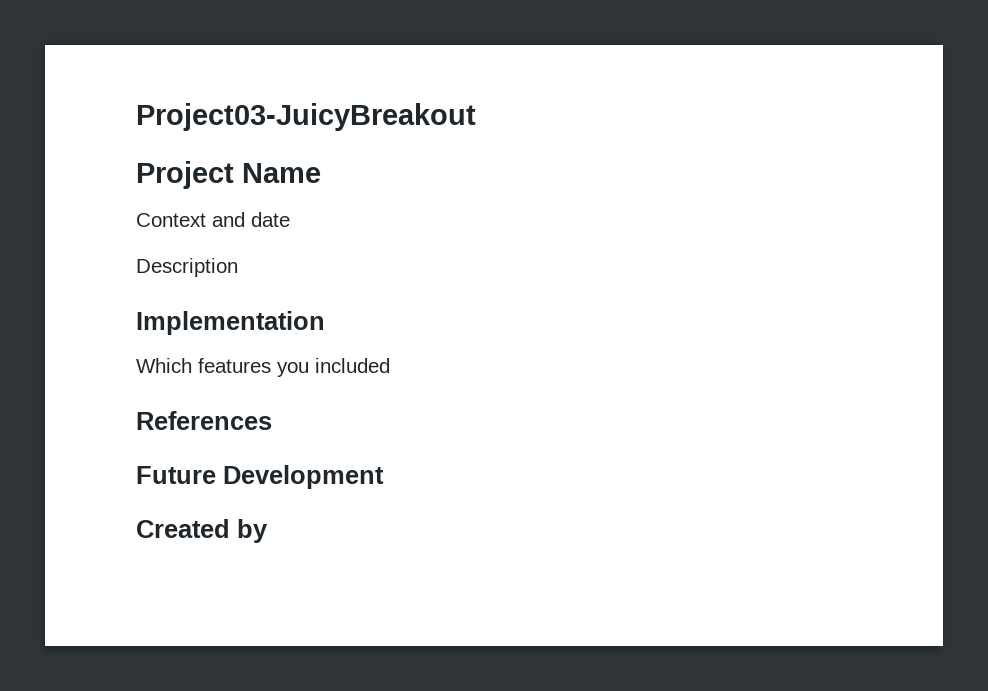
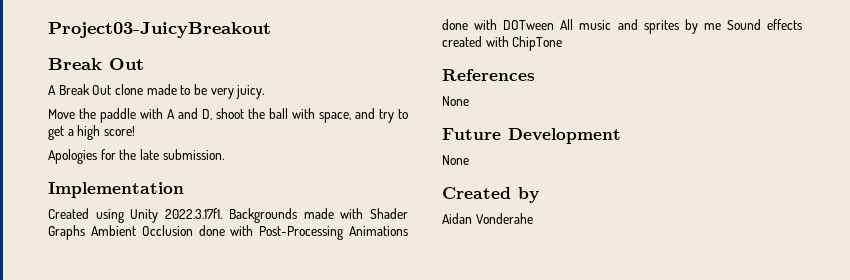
[136,161,321,189] [136,212,290,227] [136,258,238,277] [136,311,325,335] [136,358,390,377] Project Name // Context and date // Description // Implementation // Which features you included -> [48,58,144,70] [48,84,265,99] [48,108,408,123] [48,125,135,140] [48,149,224,164] [48,182,184,198] [48,208,409,223] [48,225,409,240] [442,19,802,34] [442,36,563,51] Break Out // A Break Out clone made to be very juicy. // Move the paddle with A and D, shoot the ball with space, and try to get a high score! // Apologies for the late submission. // Implementation // Created using Unity 2022.3.17f1. Backgrounds made with Shader Graphs Ambient Occlusion done with Post-Processing Animations done with DOTween All music and sprites by me Sound effects created with ChipTone
(272, 420) none -> [442,96,469,106] // None
(384, 477) none -> [442,155,469,165] // None
(268, 531) none -> [442,213,533,224] // Aidan Vonderahe

